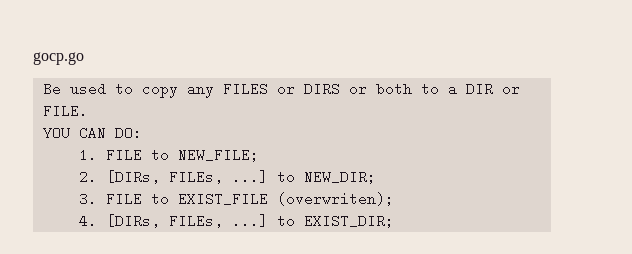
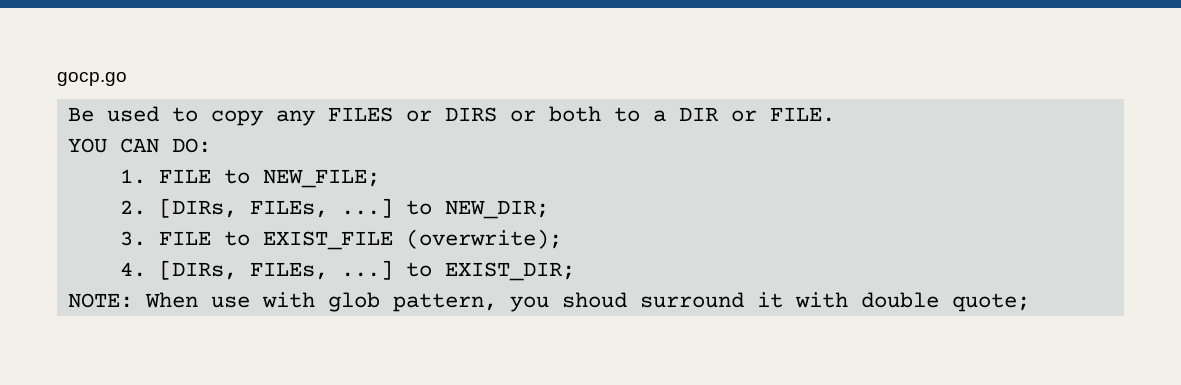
[276,192,394,206] (overwriten); -> [406,229,563,249] (overwrite);
(394, 221) none -> [68,292,1031,312] // NOTE: When use with glob pattern, you shoud surround it with double quote;

